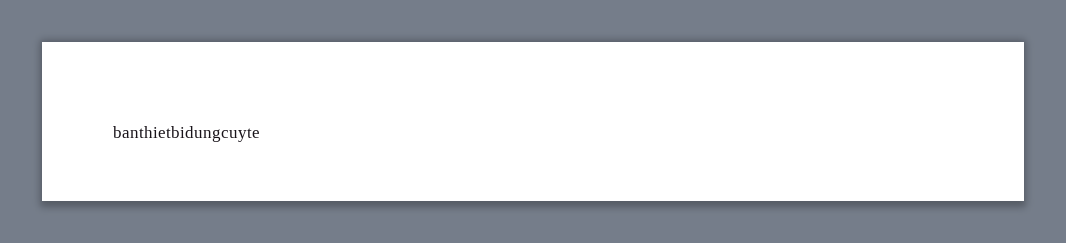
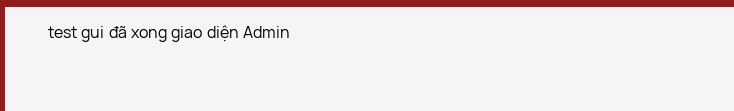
[113,126,260,142] banthietbidungcuyte -> [48,25,290,42] test gui đã xong giao diện Admin

